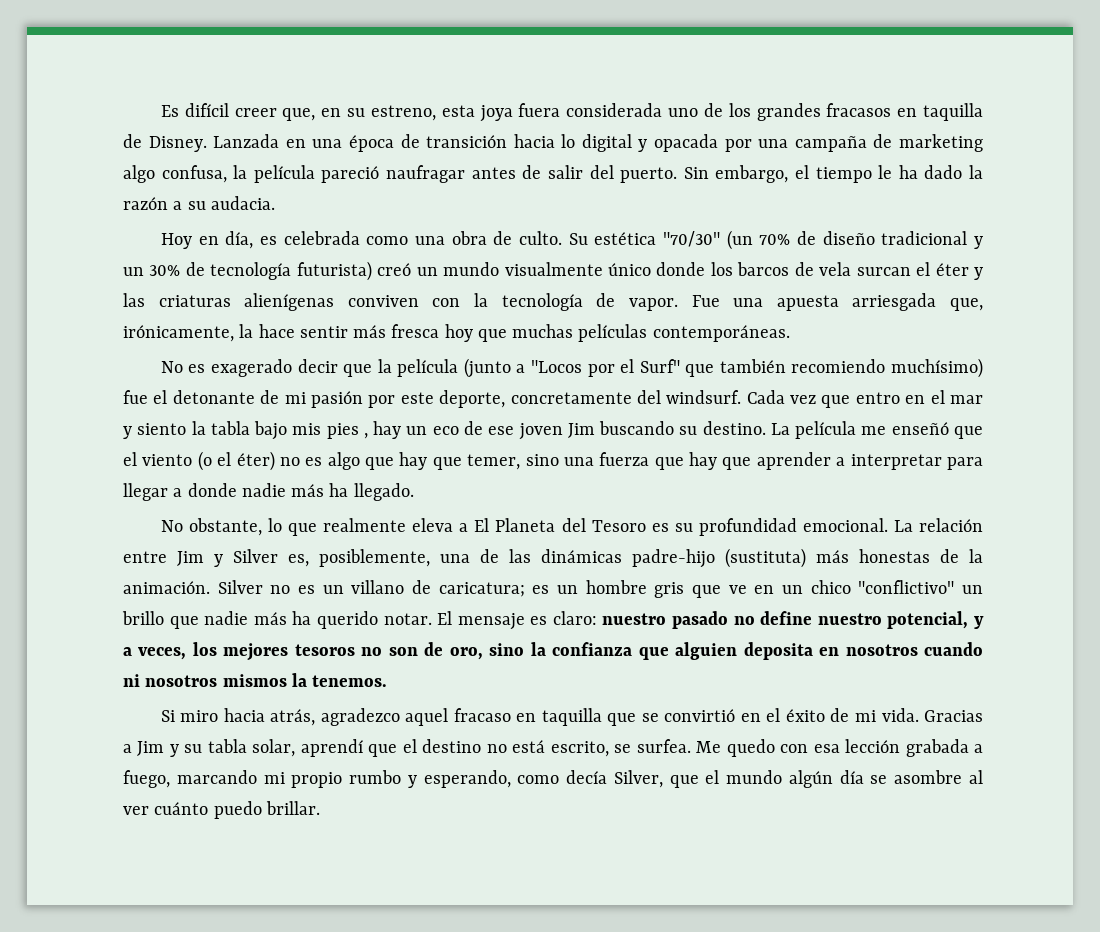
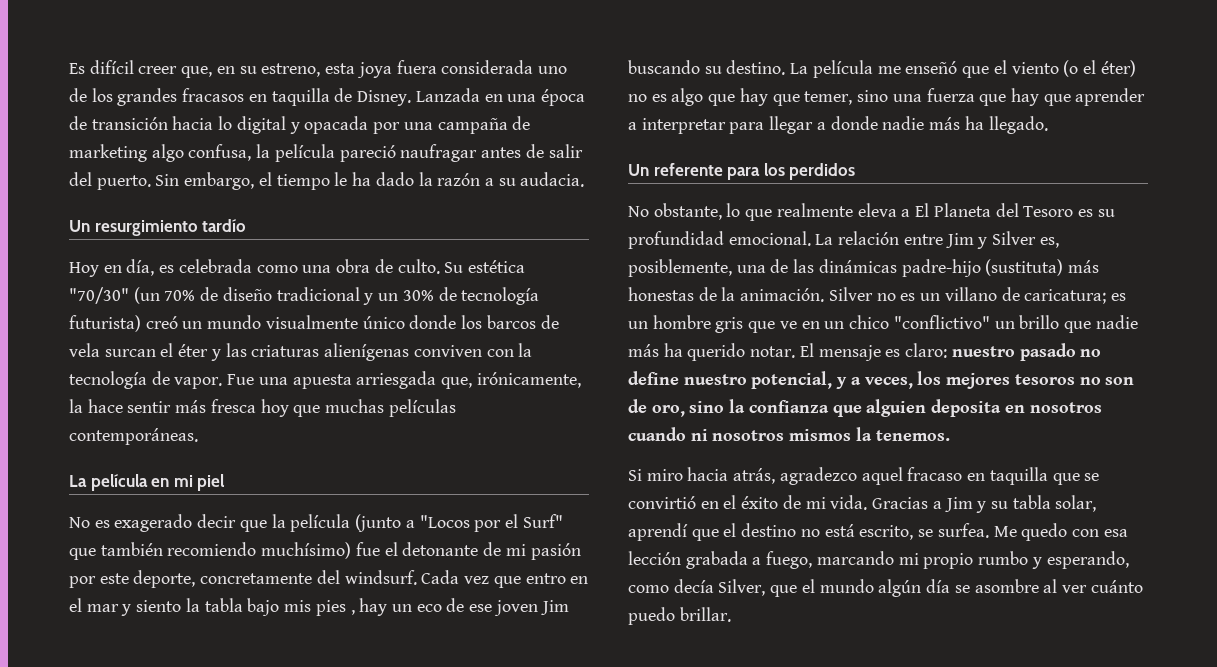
(275, 203) none -> [69,219,247,236] // Un resurgimiento tardío
(790, 333) none -> [69,474,226,491] // La película en mi piel
(414, 492) none -> [628,163,856,180] // Un referente para los perdidos

